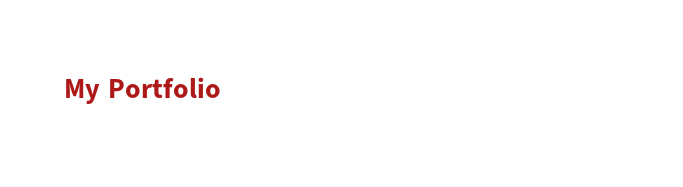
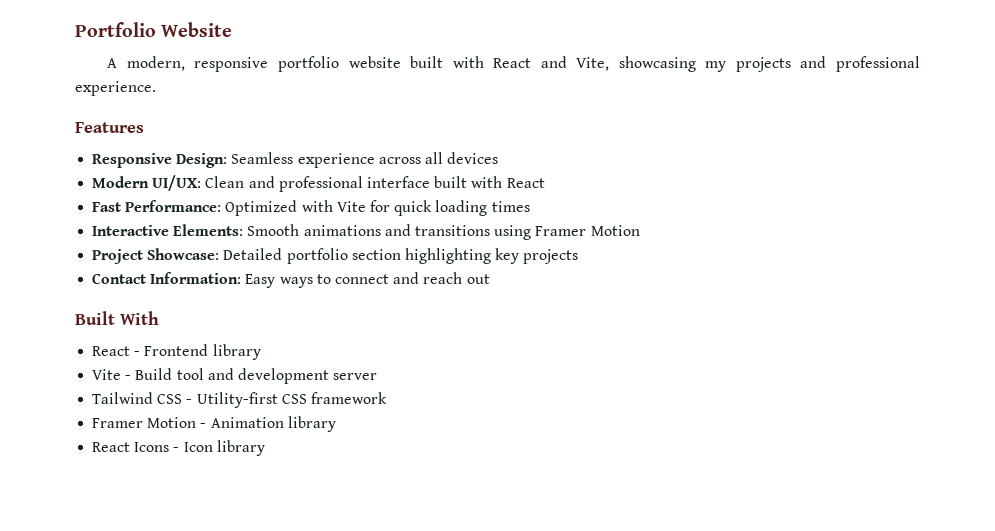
[64,77,221,104] My Portfolio -> [75,22,233,37] [107,56,921,72] [75,81,156,96] [75,122,144,133] [92,152,499,168] [92,175,545,192] [92,200,530,216] [92,224,640,240] [92,248,579,264] [92,272,490,288] [75,311,159,325] [92,344,261,360] [92,368,378,384] [92,392,387,408] [92,416,336,432] [92,440,265,456] Portfolio Website // A modern, responsive portfolio website built with React and Vite, showcasing my projects and professional experience. // Features // Responsive Design: Seamless experience across all devices // Modern UI/UX: Clean and professional interface built with React // Fast Performance: Optimized with Vite for quick loading times // Interactive Elements: Smooth animations and transitions using Framer Motion // Project Showcase: Detailed portfolio section highlighting key projects // Contact Information: Easy ways to connect and reach out // Built With // React - Frontend library // Vite - Build tool and development server // Tailwind CSS - Utility-first CSS framework // Framer Motion - Animation library // React Icons - Icon library

